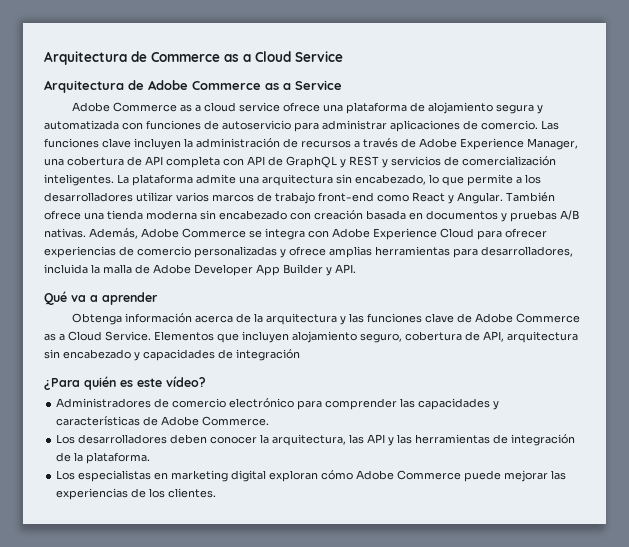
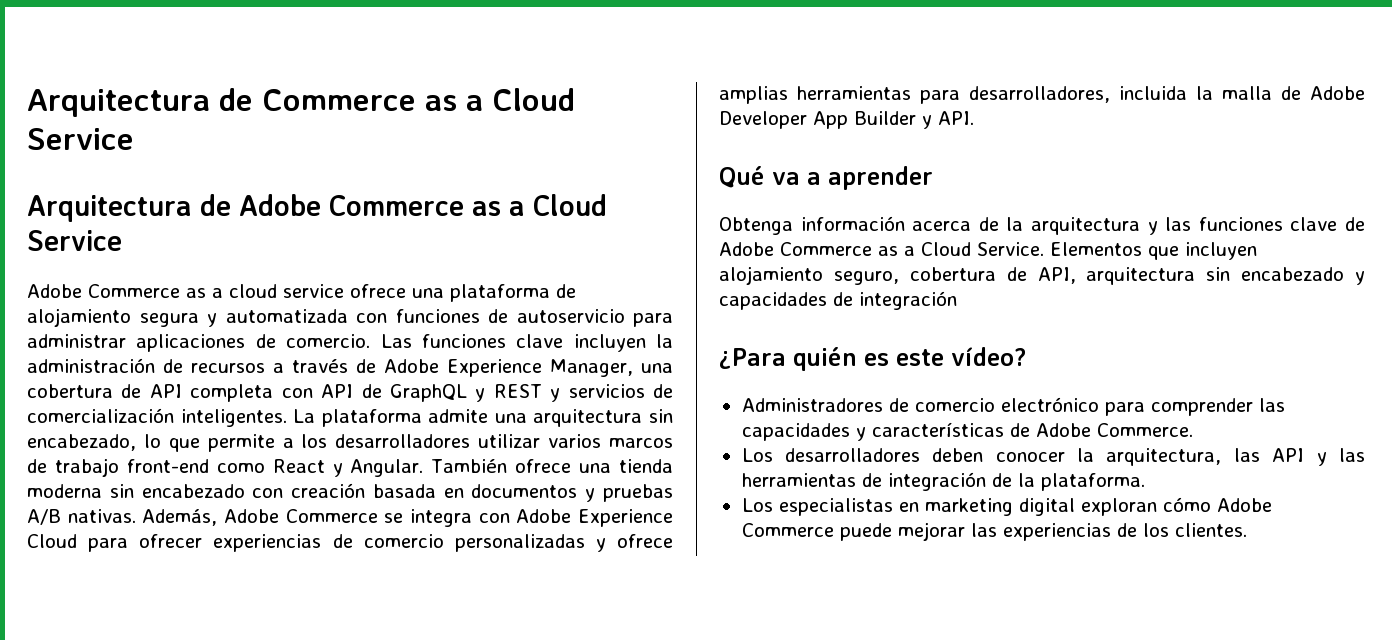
(291, 86) none -> [533,194,607,216] Cloud

